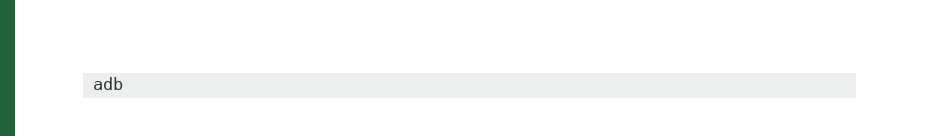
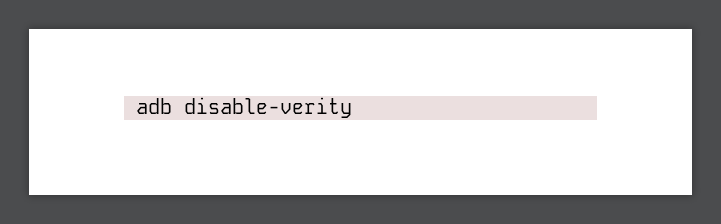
(123, 83) none -> [184,97,353,118] disable-verity

